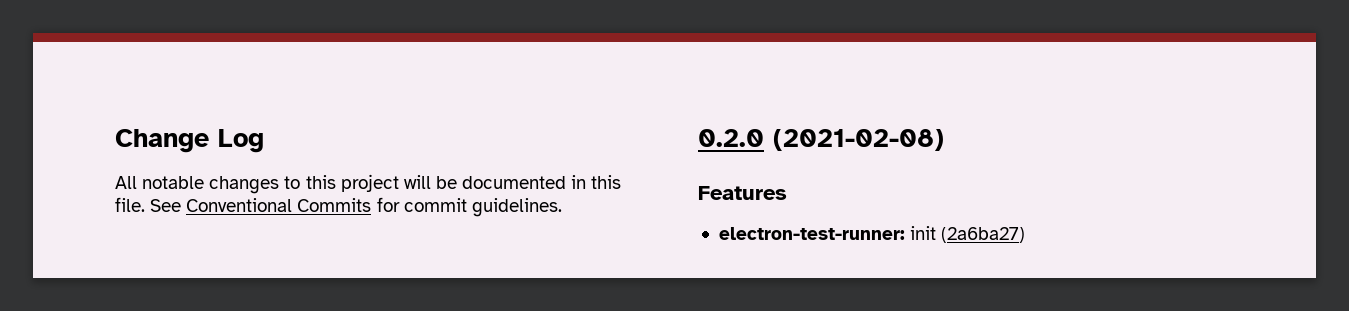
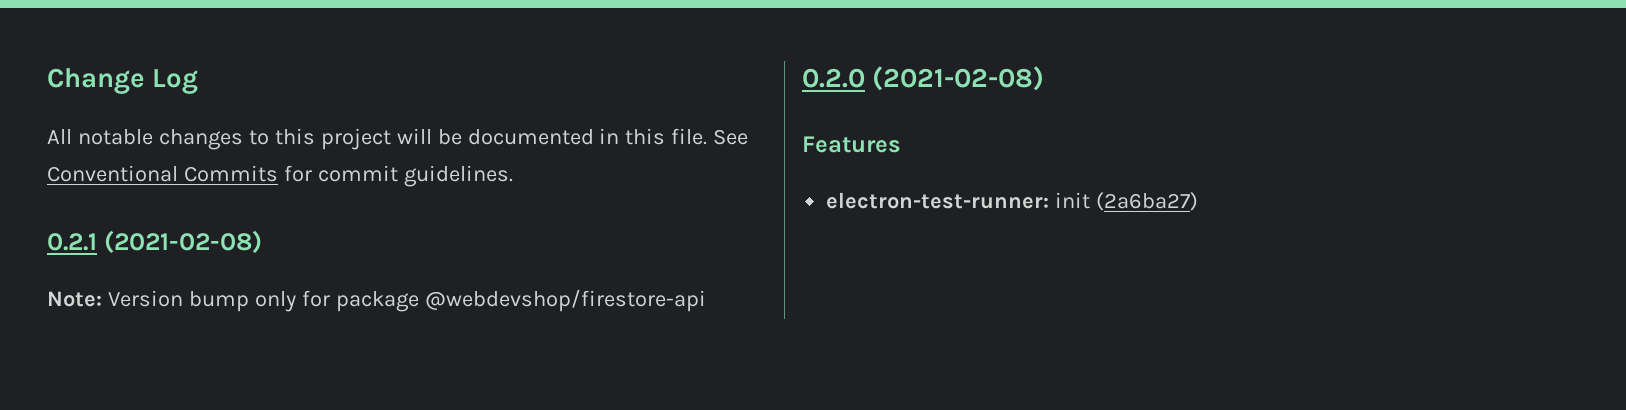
(562, 207) none -> [47,230,262,254] [47,289,706,312] // 0.2.1 (2021-02-08) // Note: Version bump only for package @webdevshop/firestore-api

